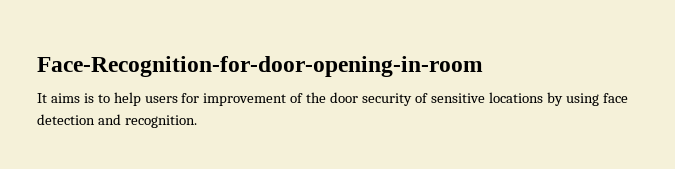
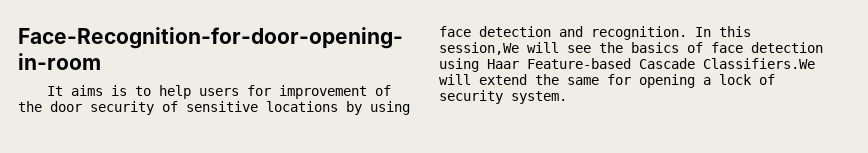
(197, 121) none -> [695,26,751,37] [439,42,823,55] [439,58,815,72] [439,74,775,88] [439,90,567,104] In this session,We will see the basics of face detection using Haar Feature-based Cascade Classifiers.We will extend the same for opening a lock of security system.

